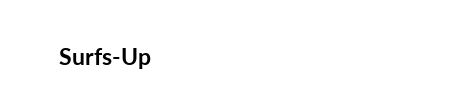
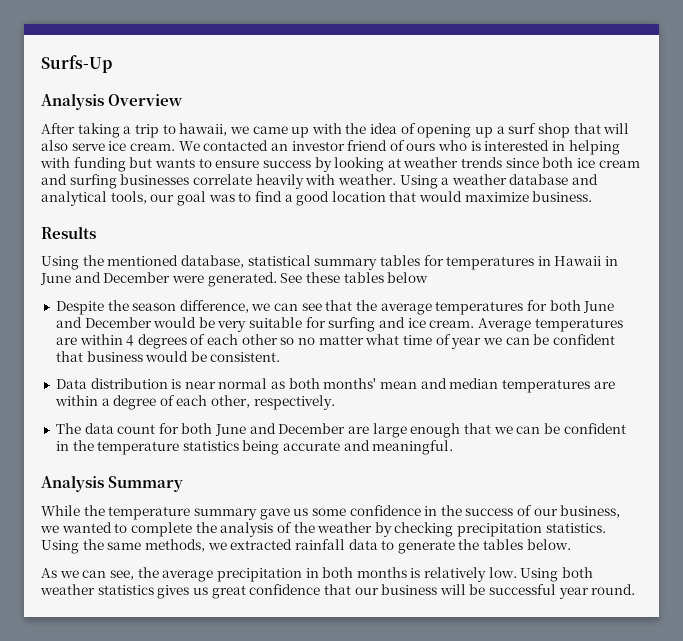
(151, 58) none -> [41,93,184,110] [41,123,630,138] [41,140,620,155] [40,157,640,172] [41,174,599,189] [41,191,593,206] [41,226,96,239] [41,255,619,270] [40,272,429,287] [55,300,615,315] [55,317,623,332] [55,334,615,349] [55,351,281,362] [55,378,615,393] [54,395,335,410] [55,423,626,438] [55,440,454,455] [41,475,184,492] [41,505,621,520] [40,522,606,537] [41,539,571,554] [41,567,594,582] [40,584,636,599] // Analysis Overview // After taking a trip to hawaii, we came up with the idea of opening up a surf shop that will also serve ice cream. We contacted an investor friend of ours who is interested in helping with funding but wants to ensure success by looking at weather trends since both ice cream and surfing businesses correlate heavily with weather. Using a weather database and analytical tools, our goal was to find a good location that would maximize business. // Results // Using the mentioned database, statistical summary tables for temperatures in Hawaii in June and December were generated. See these tables below // Despite the season difference, we can see that the average temperatures for both June and December would be very suitable for surfing and ice cream. Average temperatures are within 4 degrees of each other so no matter what time of year we can be confident that business would be consistent. // Data distribution is near normal as both months' mean and median temperatures are within a degree of each other, respectively. // The data count for both June and December are large enough that we can be confident in the temperature statistics being accurate and meaningful. // Analysis Summary // While the temperature summary gave us some confidence in the success of our business, we wanted to complete the analysis of the weather by checking precipitation statistics. Using the same methods, we extracted rainfall data to generate the tables below. // As we can see, the average precipitation in both months is relatively low. Using both weather statistics gives us great confidence that our business will be successful year round.

